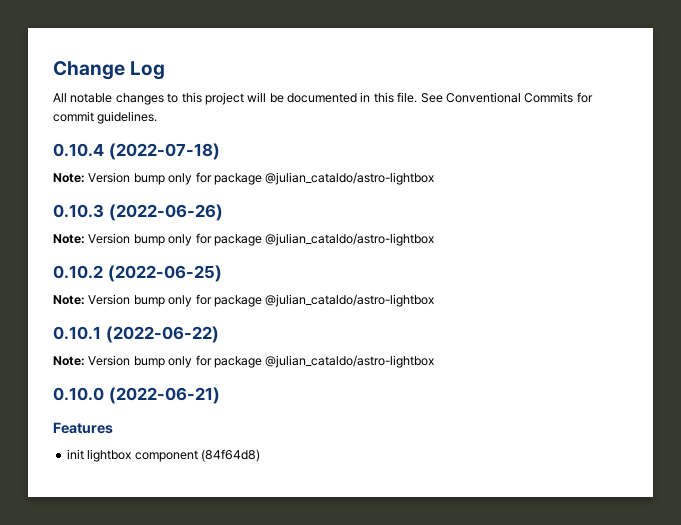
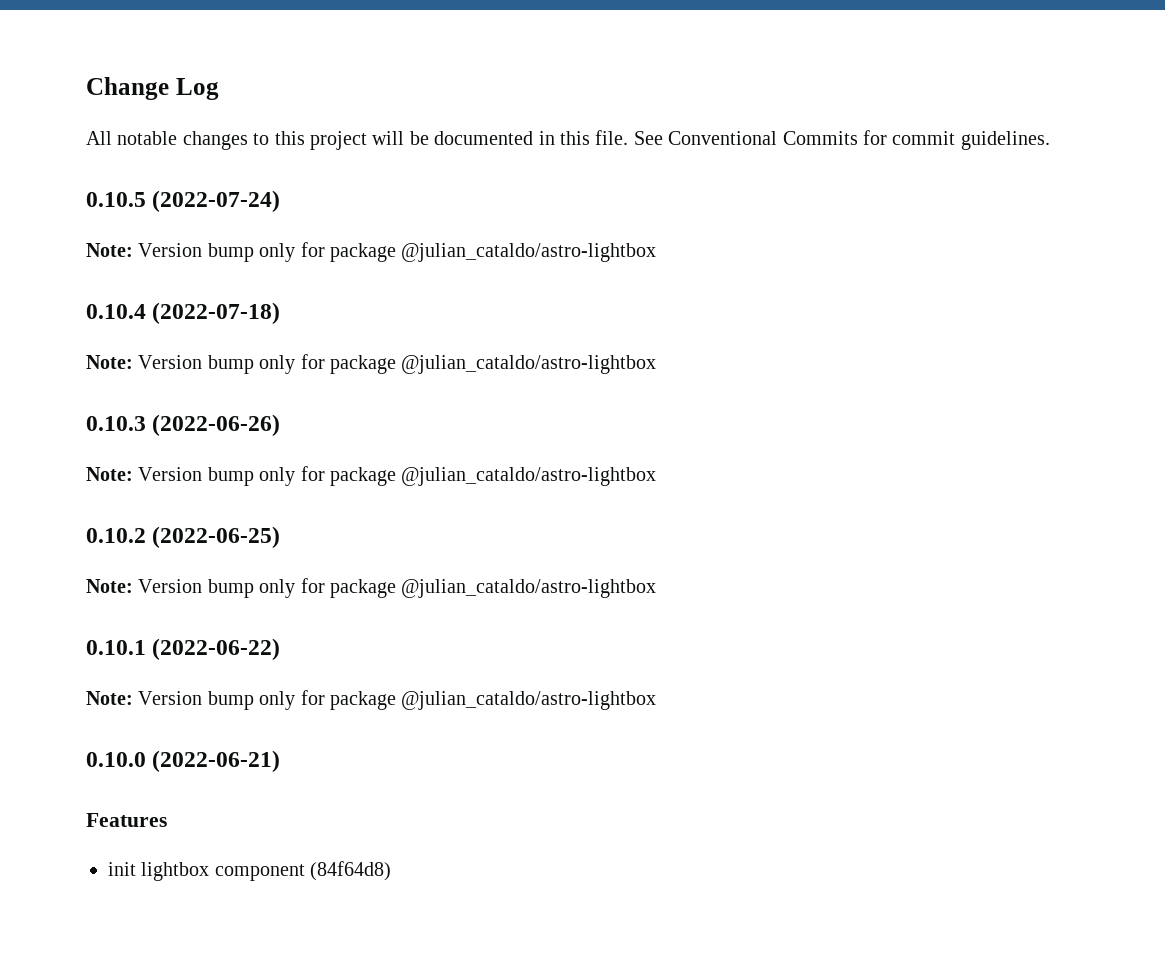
(158, 117) none -> [86,190,281,212] [86,242,657,262] // 0.10.5 (2022-07-24) // Note: Version bump only for package @julian_cataldo/astro-lightbox

